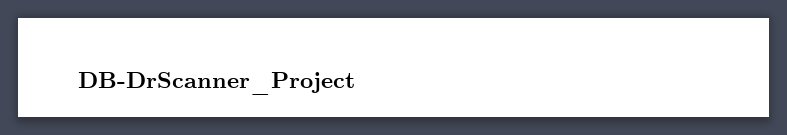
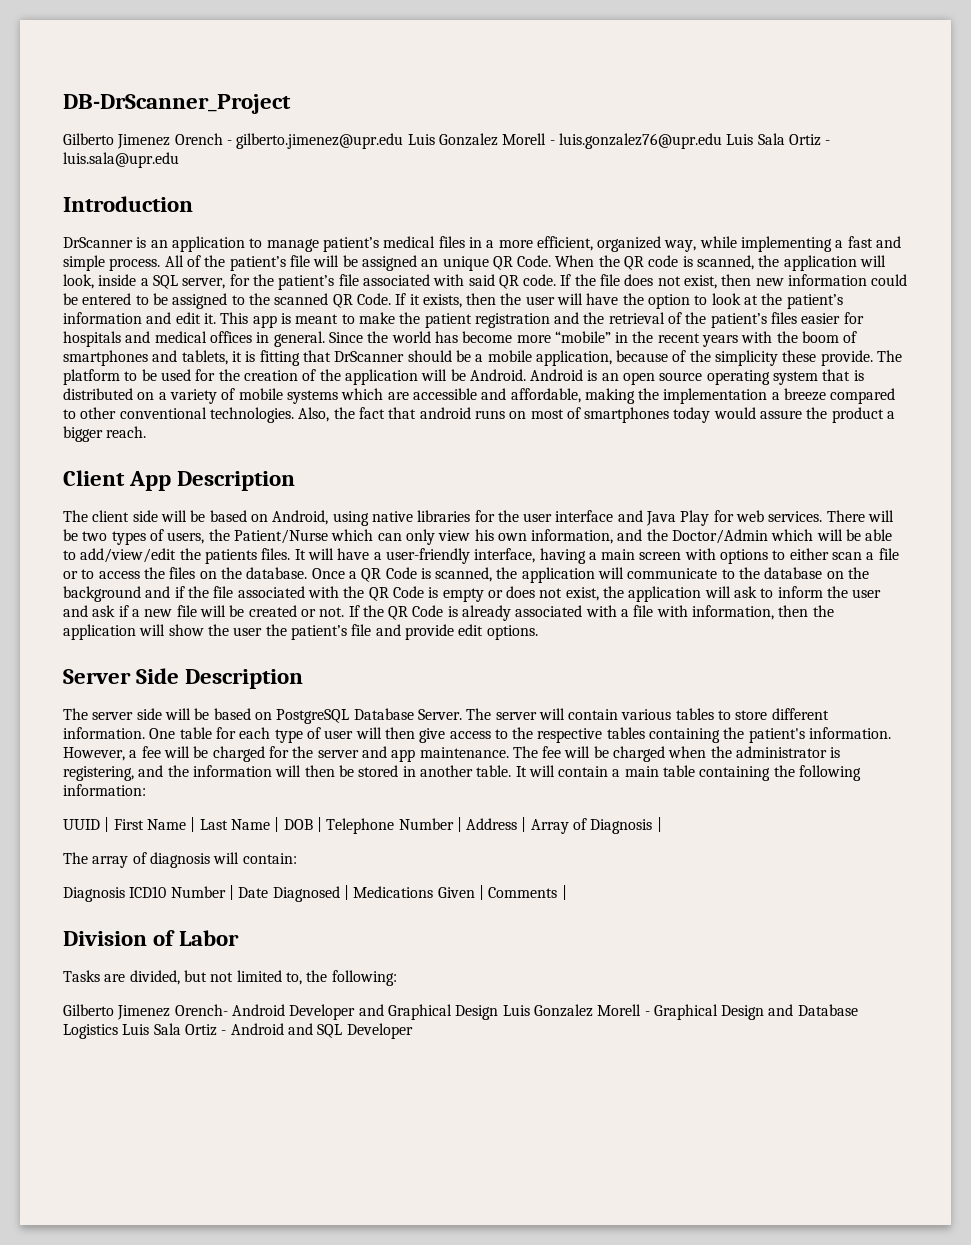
(355, 83) none -> [63,133,831,149] [63,152,179,168] [63,196,193,212] [63,236,902,252] [63,255,887,271] [63,274,908,290] [63,293,843,309] [63,312,864,328] [63,331,858,347] [63,350,903,366] [63,369,864,385] [63,388,896,404] [63,407,896,423] [63,426,147,442] [63,470,296,491] [63,510,895,526] [63,529,893,545] [63,548,899,564] [63,567,870,583] [63,586,882,602] [63,605,834,621] [63,624,538,640] [63,668,304,689] [63,708,829,724] [63,727,892,743] [63,746,841,762] [63,765,862,781] [63,784,146,796] [63,817,662,834] [63,852,297,868] [63,885,567,902] [63,930,240,946] [63,970,397,986] [63,1004,858,1020] [63,1023,413,1039] // Gilberto Jimenez Orench - gilberto.jimenez@upr.edu Luis Gonzalez Morell - luis.gonzalez76@upr.edu Luis Sala Ortiz - luis.sala@upr.edu // Introduction // DrScanner is an application to manage patient’s medical files in a more efficient, organized way, while implementing a fast and simple process. All of the patient’s file will be assigned an unique QR Code. When the QR code is scanned, the application will look, inside a SQL server, for the patient’s file associated with said QR code. If the file does not exist, then new information could be entered to be assigned to the scanned QR Code. If it exists, then the user will have the option to look at the patient’s information and edit it. This app is meant to make the patient registration and the retrieval of the patient’s files easier for hospitals and medical offices in general. Since the world has become more “mobile” in the recent years with the boom of smartphones and tablets, it is fitting that DrScanner should be a mobile application, because of the simplicity these provide. The platform to be used for the creation of the application will be Android. Android is an open source operating system that is distributed on a variety of mobile systems which are accessible and affordable, making the implementation a breeze compared to other conventional technologies. Also, the fact that android runs on most of smartphones today would assure the product a bigger reach. // Client App Description // The client side will be based on Android, using native libraries for the user interface and Java Play for web services. There will be two types of users, the Patient/Nurse which can only view his own information, and the Doctor/Admin which will be able to add/view/edit the patients files. It will have a user-friendly interface, having a main screen with options to either scan a file or to access the files on the database. Once a QR Code is scanned, the application will communicate to the database on the background and if the file associated with the QR Code is empty or does not exist, the application will ask to inform the user and ask if a new file will be created or not. If the QR Code is already associated with a file with information, then the application will show the user the patient’s file and provide edit options. // Server Side Description // The server side will be based on PostgreSQL Database Server. The server will contain various tables to store different information. One table for each type of user will then give access to the respective tables containing the patient's information. However, a fee will be charged for the server and app maintenance. The fee will be charged when the administrator is registering, and the information will then be stored in another table. It will contain a main table containing the following information: // UUID | First Name | Last Name | DOB | Telephone Number | Address | Array of Diagnosis | // The array of diagnosis will contain: // Diagnosis ICD10 Number | Date Diagnosed | Medications Given | Comments | // Division of Labor // Tasks are divided, but not limited to, the following: // Gilberto Jimenez Orench- Android Developer and Graphical Design Luis Gonzalez Morell - Graphical Design and Database Logistics Luis Sala Ortiz - Android and SQL Developer

